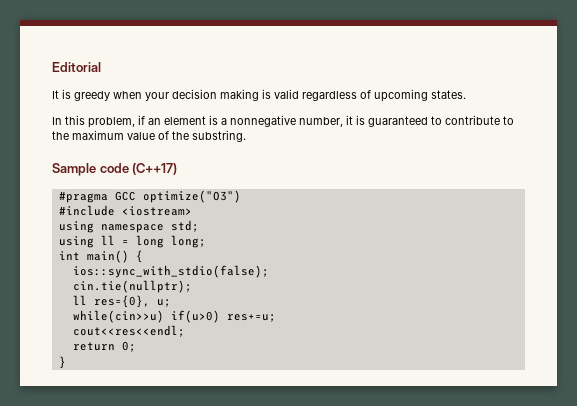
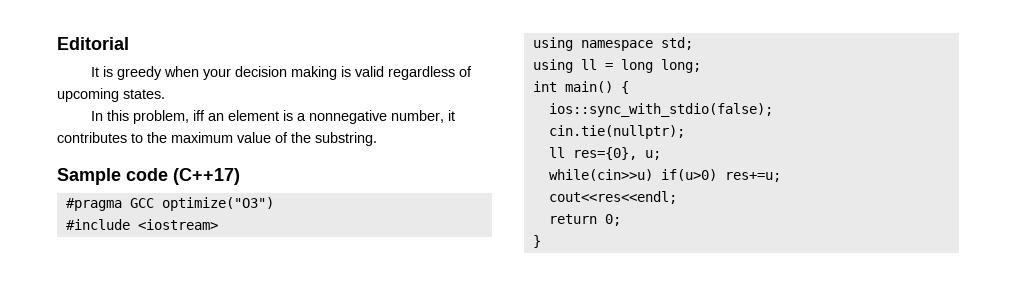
[138,115,145,125] if -> [192,110,205,121] iff
[356,115,500,127] is guaranteed to contribute -> [57,132,127,143] contributes

